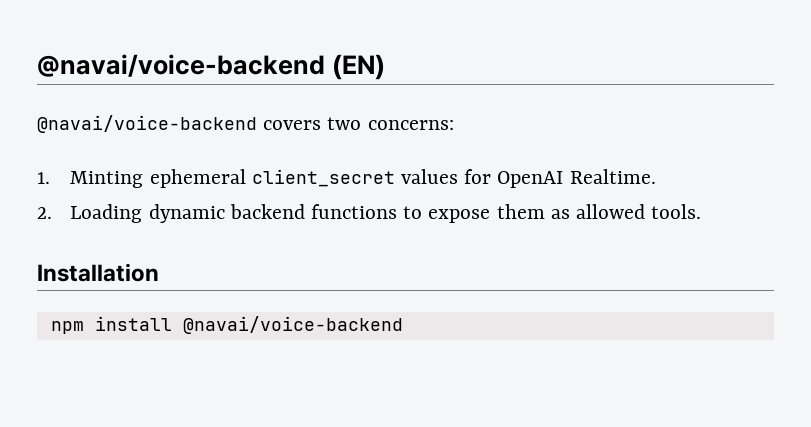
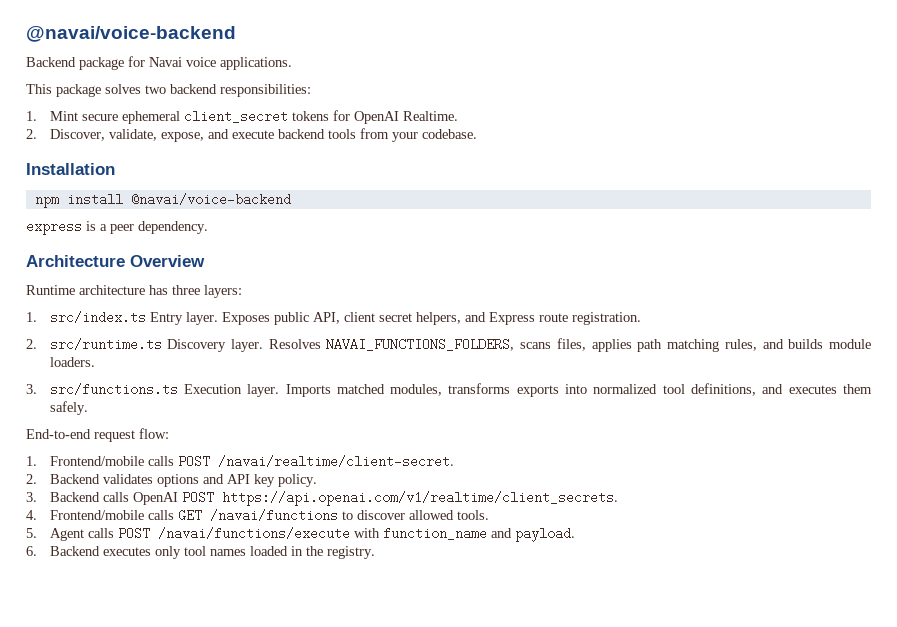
[37,54,386,80] [37,115,454,133] [37,171,144,188] @navai/voice-backend (EN) // @navai/voice-backend covers two concerns: // 1. Minting -> [26,26,236,42] [26,56,292,70] [26,84,311,97] [26,111,118,121] @navai/voice-backend // Backend package for Navai voice applications. // This package solves two backend responsibilities: // 1. Mint secure
[400,169,458,184] values -> [291,111,329,121] tokens
[70,204,702,223] [37,263,159,282] [50,316,403,334] Loading dynamic backend functions to expose them as allowed tools. // Installation // npm install @navai/voice-backend -> [49,128,477,142] [26,163,115,175] [34,193,291,208] [26,220,208,235] [26,255,205,267] [26,285,242,298] [26,311,641,325] [26,338,872,352] [49,357,95,367] [26,383,873,397] [49,401,88,415] [26,428,169,442] [26,455,454,468] [26,474,317,487] [26,491,618,506] [26,509,489,522] [26,527,575,542] [26,546,375,559] Discover, validate, expose, and execute backend tools from your codebase. // Installation // npm install @navai/voice-backend // express is a peer dependency. // Architecture Overview // Runtime architecture has three layers: // 1. src/index.ts Entry layer. Exposes public API, client secret helpers, and Express route registration. // 2. src/runtime.ts Discovery layer. Resolves NAVAI_FUNCTIONS_FOLDERS, scans files, applies path matching rules, and builds module loaders. // 3. src/functions.ts Execution layer. Imports matched modules, transforms exports into normalized tool definitions, and executes them safely. // End-to-end request flow: // 1. Frontend/mobile calls POST /navai/realtime/client-secret. // 2. Backend validates options and API key policy. // 3. Backend calls OpenAI POST https://api.openai.com/v1/realtime/client_secrets. // 4. Frontend/mobile calls GET /navai/functions to discover allowed tools. // 5. Agent calls POST /navai/functions/execute with function_name and payload. // 6. Backend executes only tool names loaded in the registry.

